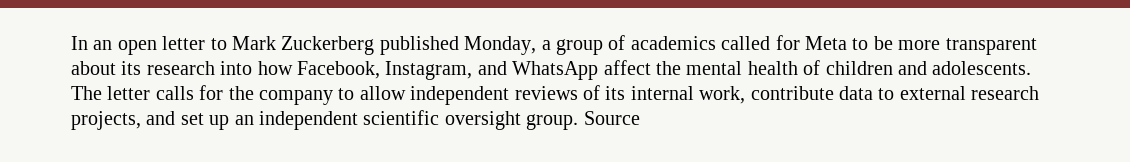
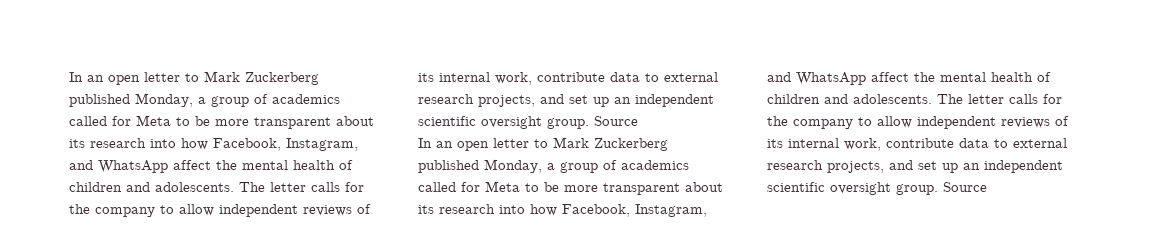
(640, 118) none -> [418,137,668,151] [418,159,689,173] [418,181,723,195] [418,204,707,217] [767,72,1051,85] [767,94,1062,104] [767,116,1069,129] [767,138,1067,151] [767,160,1063,173] [767,182,987,195] // In an open letter to Mark Zuckerberg published Monday, a group of academics called for Meta to be more transparent about its research into how Facebook, Instagram, and WhatsApp affect the mental health of children and adolescents. The letter calls for the company to allow independent reviews of its internal work, contribute data to external research projects, and set up an independent scientific oversight group. Source

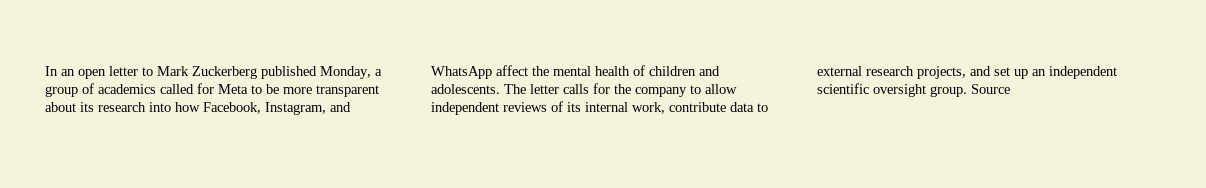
[418,137,668,151] [418,159,689,173] [418,181,723,195] [418,204,707,217] [767,72,1051,85] [767,94,1062,104] [767,116,1069,129] [767,138,1067,151] [767,160,1063,173] [767,182,987,195] // In an open letter to Mark Zuckerberg published Monday, a group of academics called for Meta to be more transparent about its research into how Facebook, Instagram, and WhatsApp affect the mental health of children and adolescents. The letter calls for the company to allow independent reviews of its internal work, contribute data to external research projects, and set up an independent scientific oversight group. Source -> (1010, 89) none

